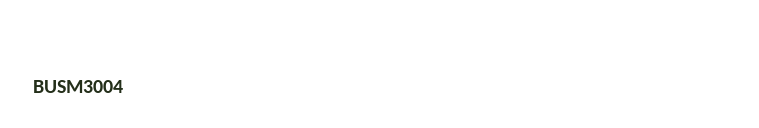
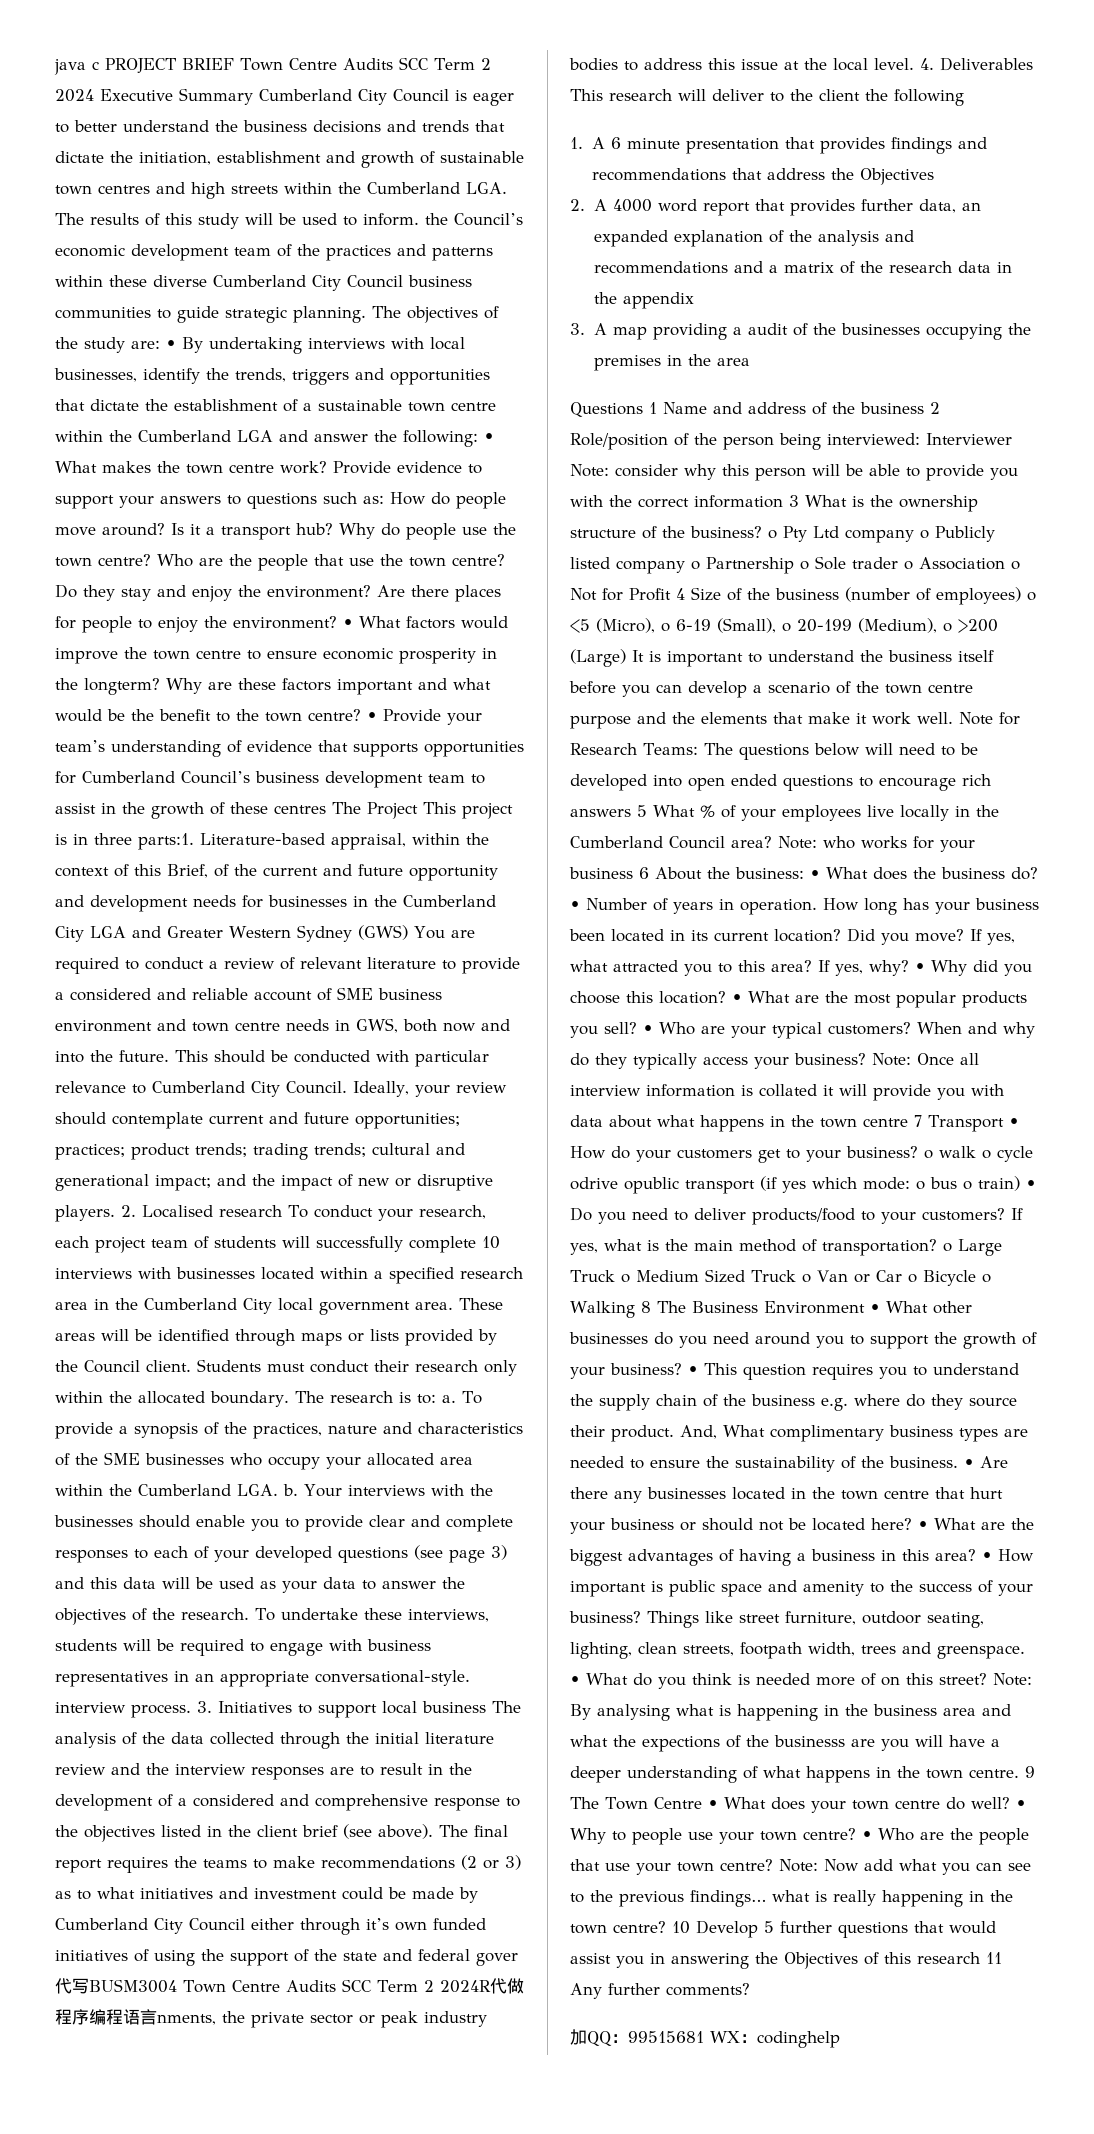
[33,80,123,93] BUSM3004 -> [54,57,491,75] [55,88,514,106] [55,120,505,133] [55,151,524,168] [55,182,507,199] [55,213,523,229] [55,244,493,261] [55,275,472,291] [55,306,499,323] [55,337,465,354] [54,368,490,385] [55,399,496,412] [55,430,494,447] [55,461,482,474] [55,492,506,509] [55,523,516,540] [55,554,505,571] [55,584,501,602] [55,616,508,633] [55,647,497,664] [55,678,491,695] [55,709,482,725] [55,740,524,757] [55,771,485,788] [55,802,513,819] [55,833,489,850] [55,864,498,881] [55,895,496,912] [55,925,475,942] [55,957,520,974] [55,987,442,1001] [55,1018,510,1033] [55,1050,489,1067] [55,1081,507,1097] [55,1112,460,1129] [55,1143,465,1160] [55,1174,493,1191] [55,1205,486,1222] [55,1236,500,1253] [55,1267,523,1284] [55,1298,503,1315] [55,1329,497,1346] [55,1359,517,1376] [55,1391,482,1407] [55,1422,523,1439] [55,1452,473,1470] [55,1484,493,1497] [54,1515,513,1532] [55,1545,507,1563] [55,1577,465,1593] [55,1608,489,1625] [55,1639,431,1656] [55,1670,470,1687] [55,1701,521,1718] [55,1732,494,1749] [55,1763,472,1780] [55,1794,520,1811] [55,1824,508,1842] [55,1855,521,1873] [55,1887,478,1903] [55,1918,486,1935] [55,1949,518,1966] [55,1978,524,1994] [55,2009,487,2028] [569,57,1033,71] [570,89,964,106] [570,137,987,154] [591,168,934,185] [570,199,981,216] [593,230,914,247] [593,261,1012,274] [593,292,694,309] [570,323,1031,340] [593,354,750,371] [570,402,940,417] [570,433,1012,450] [570,464,1018,481] [570,495,978,512] [570,526,995,543] [570,556,1020,574] [570,587,1036,605] [570,618,998,633] [570,649,994,667] [569,681,973,698] [570,712,1020,729] [570,743,978,760] [570,774,991,791] [570,805,999,822] [570,836,975,852] [569,867,1038,880] [570,898,1039,915] [569,928,1015,945] [570,960,1032,976] [570,991,1027,1008] [570,1022,1035,1039] [570,1053,979,1070] [570,1084,1004,1101] [570,1115,1019,1132] [570,1146,1033,1163] [570,1176,1036,1194] [570,1207,1023,1225] [570,1239,1002,1256] [570,1269,991,1286] [570,1301,972,1318] [569,1332,1037,1349] [570,1363,1019,1380] [570,1394,1017,1411] [570,1425,1028,1442] [570,1456,1008,1472] [570,1487,1003,1503] [570,1518,1034,1534] [569,1549,1034,1566] [570,1580,1033,1597] [569,1611,984,1628] [570,1642,1025,1659] [570,1673,1032,1689] [570,1704,1011,1721] [570,1735,1000,1752] [570,1766,1035,1783] [570,1797,1026,1813] [570,1828,1029,1845] [570,1859,1031,1875] [570,1890,1013,1907] [570,1920,996,1938] [570,1952,1002,1969] [570,1983,750,1999] [570,2029,840,2048] java c PROJECT BRIEF Town Centre Audits SCC Term 2 2024 Executive Summary Cumberland City Council is eager to better understand the business decisions and trends that dictate the initiation, establishment and growth of sustainable town centres and high streets within the Cumberland LGA. The results of this study will be used to inform. the Council’s economic development team of the practices and patterns within these diverse Cumberland City Council business communities to guide strategic planning. The objectives of the study are: • By undertaking interviews with local businesses, identify the trends, triggers and opportunities that dictate the establishment of a sustainable town centre within the Cumberland LGA and answer the following: • What makes the town centre work? Provide evidence to support your answers to questions such as: How do people move around? Is it a transport hub? Why do people use the town centre? Who are the people that use the town centre? Do they stay and enjoy the environment? Are there places for people to enjoy the environment? • What factors would improve the town centre to ensure economic prosperity in the longterm? Why are these factors important and what would be the benefit to the town centre? • Provide your team’s understanding of evidence that supports opportunities for Cumberland Council’s business development team to assist in the growth of these centres The Project This project is in three parts:1. Literature-based appraisal, within the context of this Brief, of the current and future opportunity and development needs for businesses in the Cumberland City LGA and Greater Western Sydney (GWS) You are required to conduct a review of relevant literature to provide a considered and reliable account of SME business environment and town centre needs in GWS, both now and into the future. This should be conducted with particular relevance to Cumberland City Council. Ideally, your review should contemplate current and future opportunities; practices; product trends; trading trends; cultural and generational impact; and the impact of new or disruptive players. 2. Localised research To conduct your research, each project team of students will successfully complete 10 interviews with businesses located within a specified research area in the Cumberland City local government area. These areas will be identified through maps or lists provided by the Council client. Students must conduct their research only within the allocated boundary. The research is to: a. To provide a synopsis of the practices, nature and characteristics of the SME businesses who occupy your allocated area within the Cumberland LGA. b. Your interviews with the businesses should enable you to provide clear and complete responses to each of your developed questions (see page 3) and this data will be used as your data to answer the objectives of the research. To undertake these interviews, students will be required to engage with business representatives in an appropriate conversational-style. interview process. 3. Initiatives to support local business The analysis of the data collected through the initial literature review and the interview responses are to result in the development of a considered and comprehensive response to the objectives listed in the client brief (see above). The final report requires the teams to make recommendations (2 or 3) as to what initiatives and investment could be made by Cumberland City Council either through it’s own funded initiatives of using the support of the state and federal gover代写BUSM3004 Town Centre Audits SCC Term 2 2024R代做程序编程语言nments, the private sector or peak industry bodies to address this issue at the local level. 4. Deliverables This research will deliver to the client the following // 1. A 6 minute presentation that provides findings and recommendations that address the Objectives // 2. A 4000 word report that provides further data, an expanded explanation of the analysis and recommendations and a matrix of the research data in the appendix // 3. A map providing a audit of the businesses occupying the premises in the area // Questions 1 Name and address of the business 2 Role/position of the person being interviewed: Interviewer Note: consider why this person will be able to provide you with the correct information 3 What is the ownership structure of the business? o Pty Ltd company o Publicly listed company o Partnership o Sole trader o Association o Not for Profit 4 Size of the business (number of employees) o <5 (Micro), o 6-19 (Small), o 20-199 (Medium), o >200 (Large) It is important to understand the business itself before you can develop a scenario of the town centre purpose and the elements that make it work well. Note for Research Teams: The questions below will need to be developed into open ended questions to encourage rich answers 5 What % of your employees live locally in the Cumberland Council area? Note: who works for your business 6 About the business: • What does the business do? • Number of years in operation. How long has your business been located in its current location? Did you move? If yes, what attracted you to this area? If yes, why? • Why did you choose this location? • What are the most popular products you sell? • Who are your typical customers? When and why do they typically access your business? Note: Once all interview information is collated it will provide you with data about what happens in the town centre 7 Transport • How do your customers get to your business? o walk o cycle odrive opublic transport (if yes which mode: o bus o train) • Do you need to deliver products/food to your customers? If yes, what is the main method of transportation? o Large Truck o Medium Sized Truck o Van or Car o Bicycle o Walking 8 The Business Environment • What other businesses do you need around you to support the growth of your business? • This question requires you to understand the supply chain of the business e.g. where do they source their product. And, What complimentary business types are needed to ensure the sustainability of the business. • Are there any businesses located in the town centre that hurt your business or should not be located here? • What are the biggest advantages of having a business in this area? • How important is public space and amenity to the success of your business? Things like street furniture, outdoor seating, lighting, clean streets, footpath width, trees and greenspace. • What do you think is needed more of on this street? Note: By analysing what is happening in the business area and what the expections of the businesss are you will have a deeper understanding of what happens in the town centre. 9 The Town Centre • What does your town centre do well? • Why to people use your town centre? • Who are the people that use your town centre? Note: Now add what you can see to the previous findings… what is really happening in the town centre? 10 Develop 5 further questions that would assist you in answering the Objectives of this research 11 Any further comments? // 加QQ：99515681 WX：codinghelp

